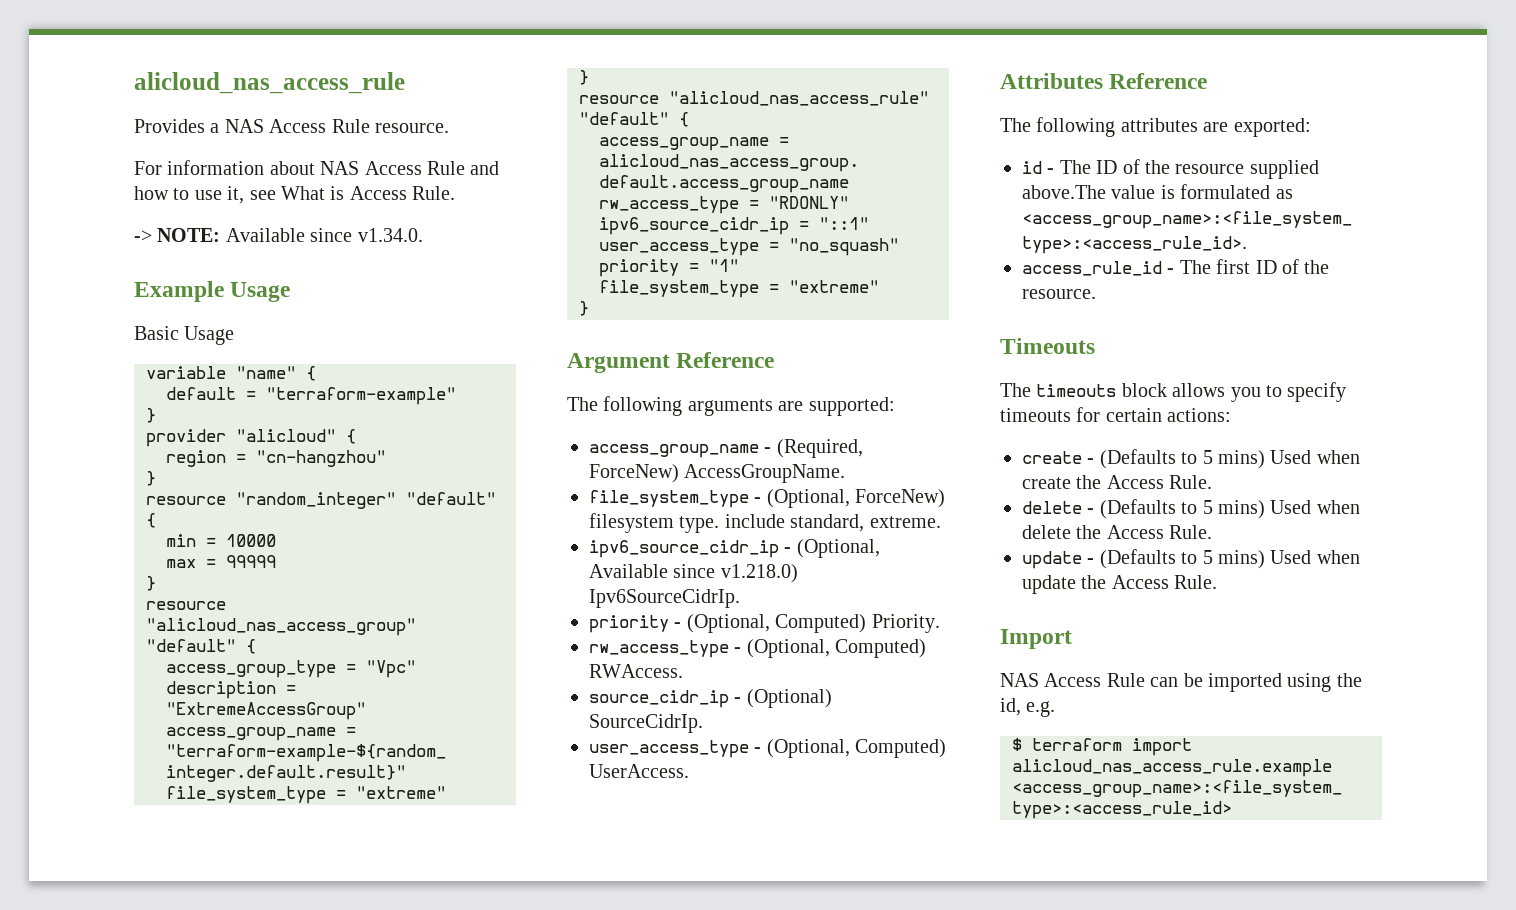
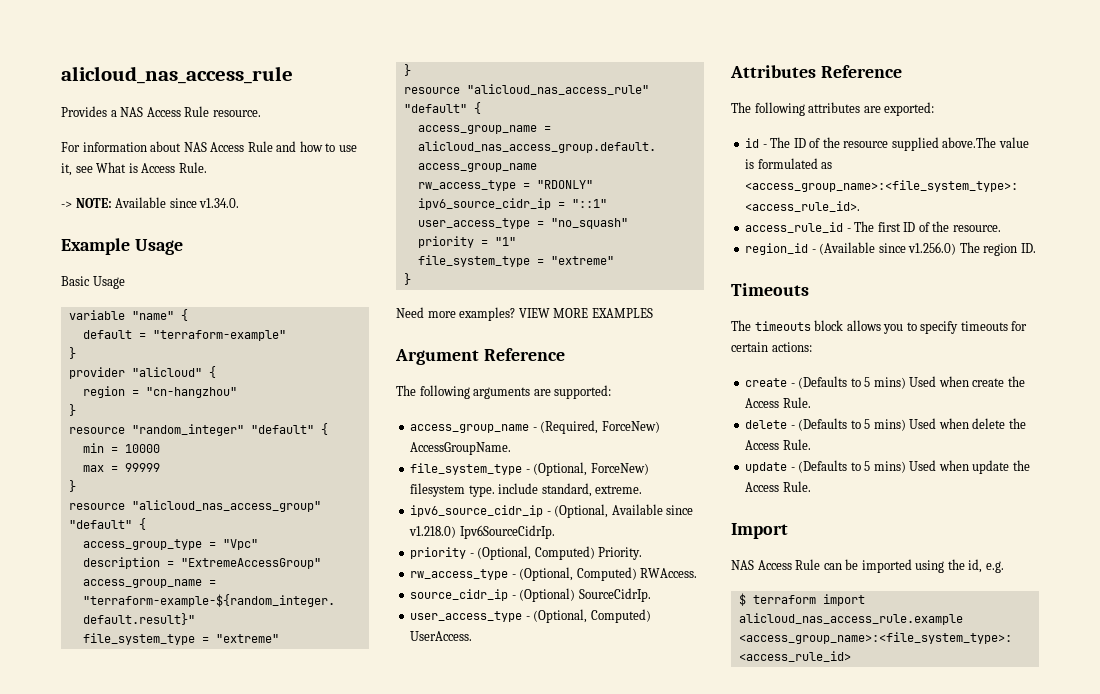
(589, 308) none -> [396,307,653,321] // Need more examples? VIEW MORE EXAMPLES
(1096, 294) none -> [745,242,1036,256] // region_id - (Available since v1.256.0) The region ID.

